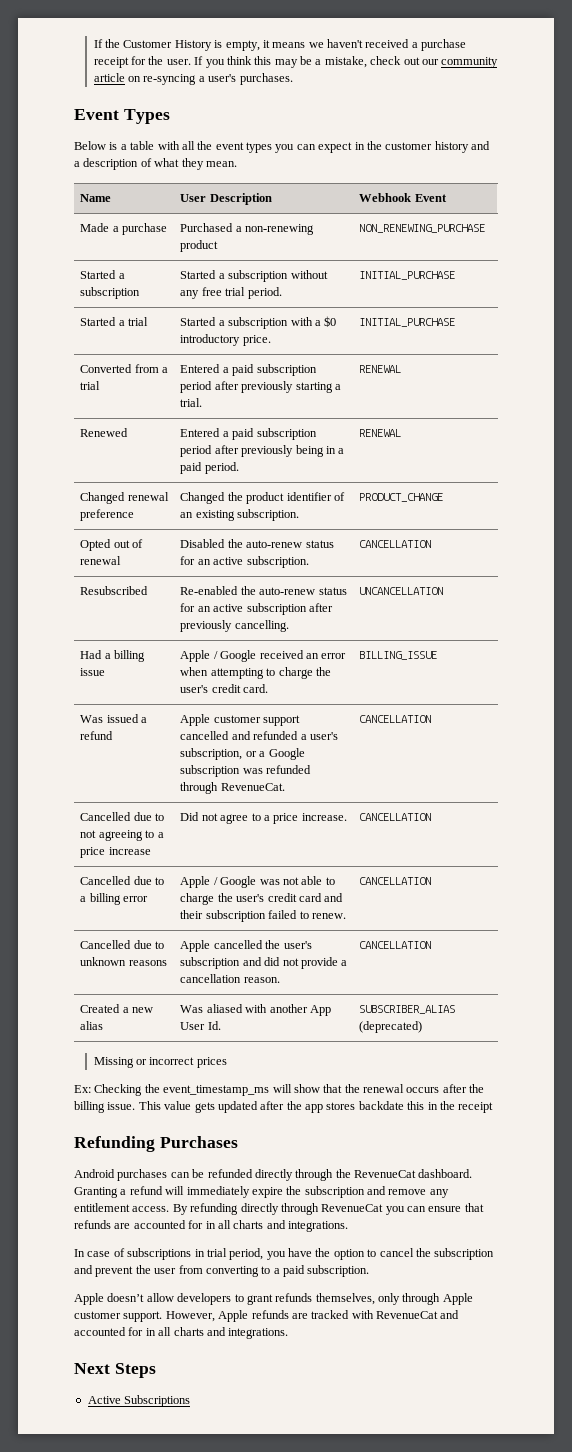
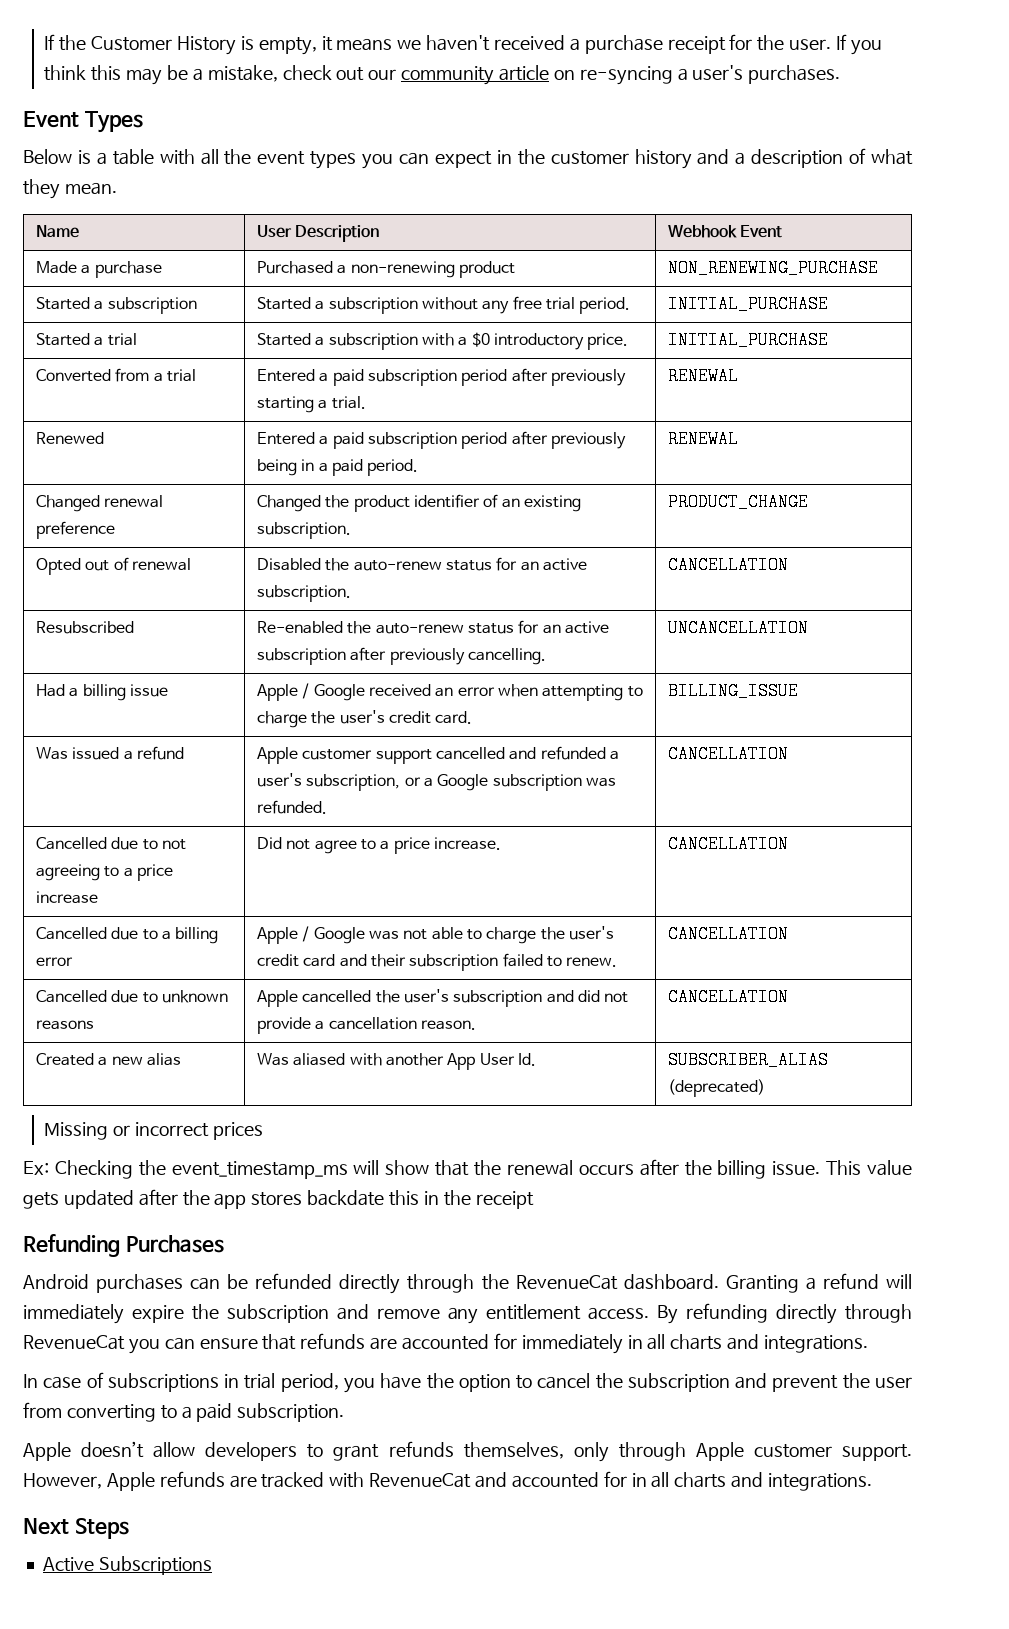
[266,765,312,774] [180,782,285,794] refunded through RevenueCat. -> [256,800,327,814] refunded.
(204, 1224) none -> [521,1334,623,1354] immediately

